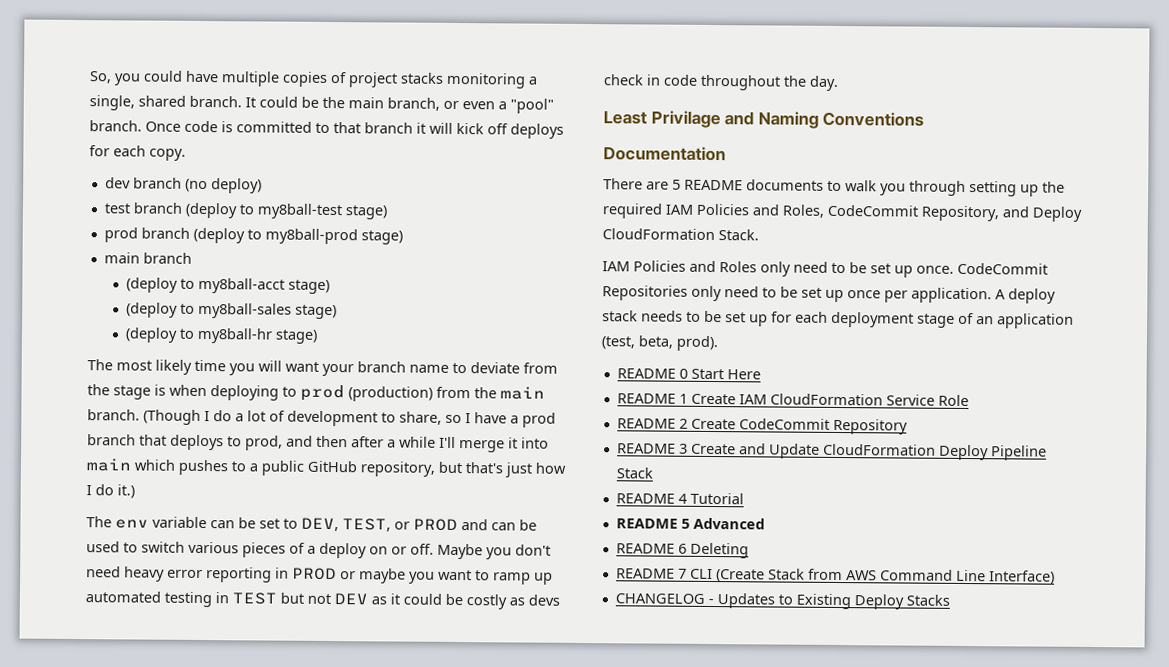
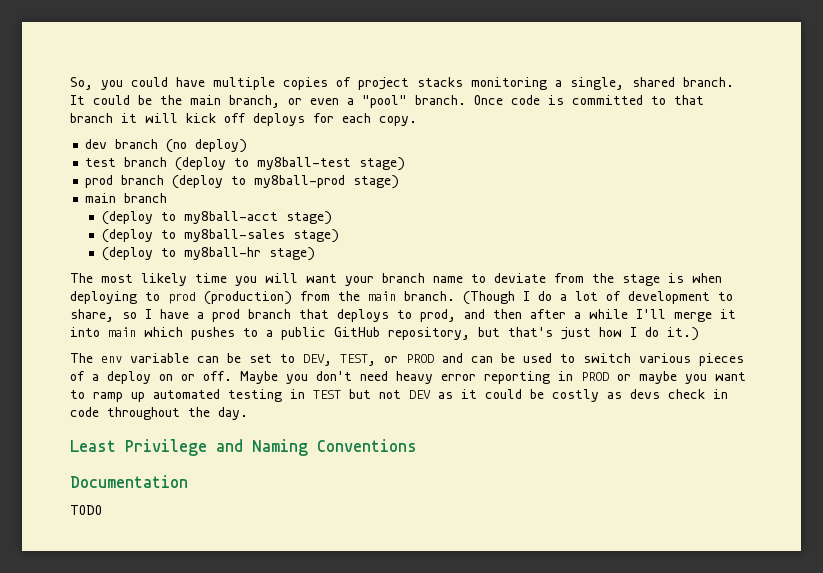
[650,110,721,129] Privilage -> [125,439,207,456] Privilege
[603,178,1065,197] [602,203,1083,222] [602,228,759,241] [602,260,1048,278] [602,285,1056,304] [602,310,1074,329] [601,335,718,352] [616,368,761,380] [616,393,969,407] [616,418,908,435] [616,443,1047,461] [615,467,653,479] [615,492,744,505] [615,517,765,530] [615,542,749,559] [615,568,1055,585] [614,593,950,610] There are 5 README documents to walk you through setting up the required IAM Policies and Roles, CodeCommit Repository, and Deploy CloudFormation Stack. // IAM Policies and Roles only need to be set up once. CodeCommit Repositories only need to be set up once per application. A deploy stack needs to be set up for each deployment stage of an application (test, beta, prod). // README 0 Start Here // README 1 Create IAM CloudFormation Service Role // README 2 Create CodeCommit Repository // README 3 Create and Update CloudFormation Deploy Pipeline Stack // README 4 Tutorial // README 5 Advanced // README 6 Deleting // README 7 CLI (Create Stack from AWS Command Line Interface) // CHANGELOG - Updates to Existing Deploy Stacks -> [70,505,102,515] TODO

